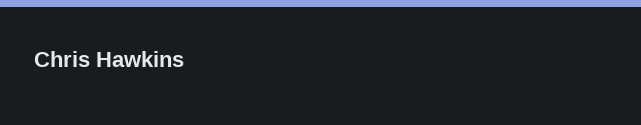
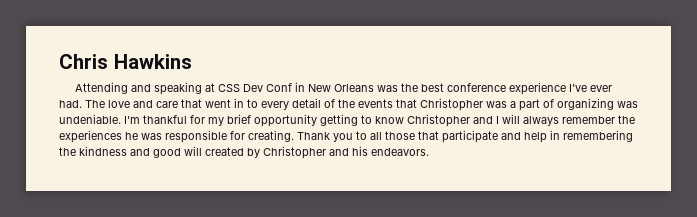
(184, 59) none -> [75,82,613,95] [59,98,638,111] [59,114,635,127] [59,130,633,143] [59,146,429,159] // Attending and speaking at CSS Dev Conf in New Orleans was the best conference experience I've ever had. The love and care that went in to every detail of the events that Christopher was a part of organizing was undeniable. I'm thankful for my brief opportunity getting to know Christopher and I will always remember the experiences he was responsible for creating. Thank you to all those that participate and help in remembering the kindness and good will created by Christopher and his endeavors.

